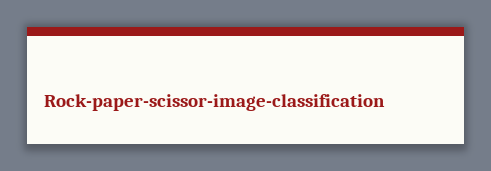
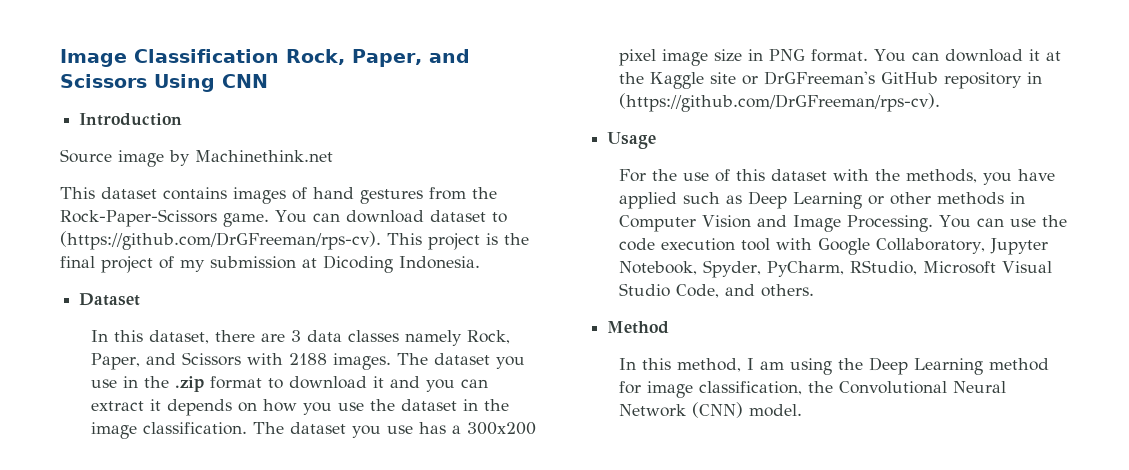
[44,94,385,111] Rock-paper-scissor-image-classification -> [60,49,470,67] [60,74,268,92] [79,113,183,126] [60,149,333,167] [60,187,497,204] [60,209,507,227] [60,231,529,250] [60,255,480,273] [79,293,141,306] [90,330,510,346] [90,352,525,370] [90,376,488,392] [90,399,509,416] [90,422,536,439] [618,49,1061,66] [618,71,1042,89] [618,93,940,112] [607,132,657,149] [618,169,1055,185] [618,191,1025,209] [618,215,1067,232] [618,238,1048,255] [618,260,1052,278] [618,283,814,298] [607,321,670,334] [618,357,1049,375] [618,381,1006,398] [618,402,802,418] Image Classification Rock, Paper, and Scissors Using CNN // Introduction // Source image by Machinethink.net // This dataset contains images of hand gestures from the Rock-Paper-Scissors game. You can download dataset to (https://github.com/DrGFreeman/rps-cv). This project is the final project of my submission at Dicoding Indonesia. // Dataset // In this dataset, there are 3 data classes namely Rock, Paper, and Scissors with 2188 images. The dataset you use in the .zip format to download it and you can extract it depends on how you use the dataset in the image classification. The dataset you use has a 300x200 pixel image size in PNG format. You can download it at the Kaggle site or DrGFreeman's GitHub repository in (https://github.com/DrGFreeman/rps-cv). // Usage // For the use of this dataset with the methods, you have applied such as Deep Learning or other methods in Computer Vision and Image Processing. You can use the code execution tool with Google Collaboratory, Jupyter Notebook, Spyder, PyCharm, RStudio, Microsoft Visual Studio Code, and others. // Method // In this method, I am using the Deep Learning method for image classification, the Convolutional Neural Network (CNN) model.

